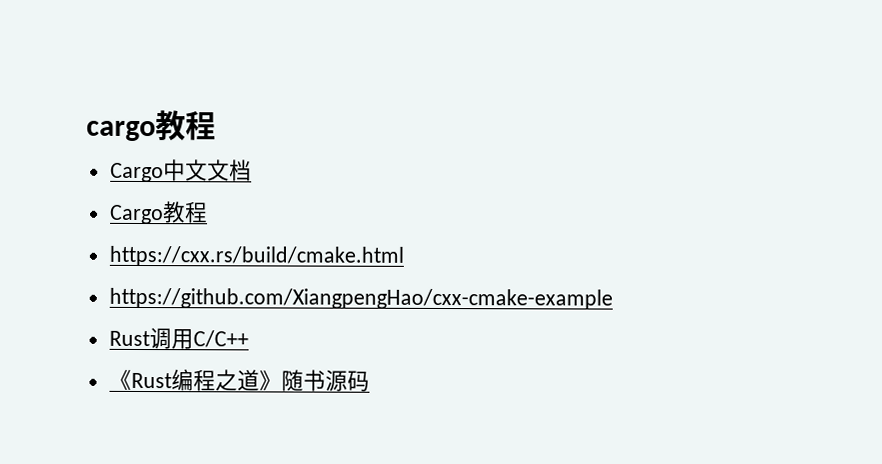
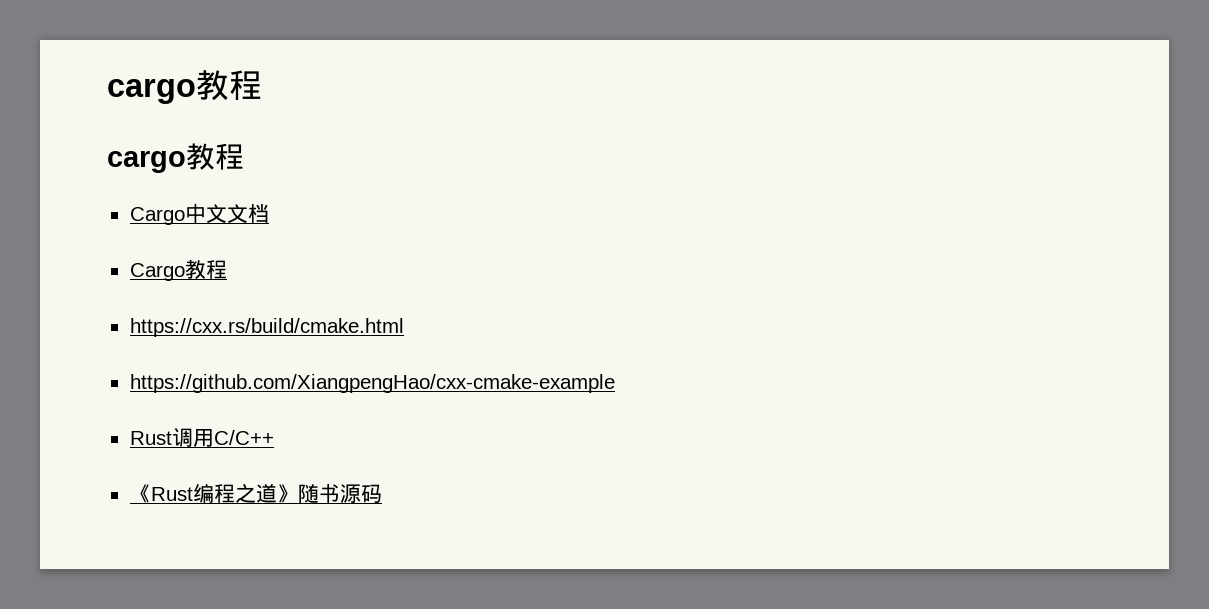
[86,110,216,142] cargo教程 -> [107,70,262,104] [107,143,244,173] cargo教程 // cargo教程

